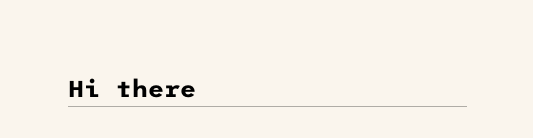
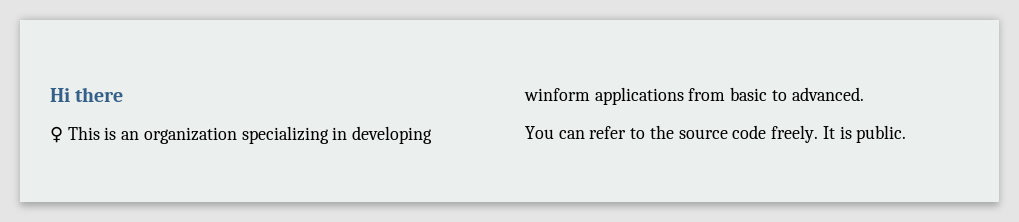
(196, 88) none -> [50,126,433,144] [524,87,864,105] [525,125,907,143] // ♀ This is an organization specializing in developing winform applications from basic to advanced. // You can refer to the source code freely. It is public.

